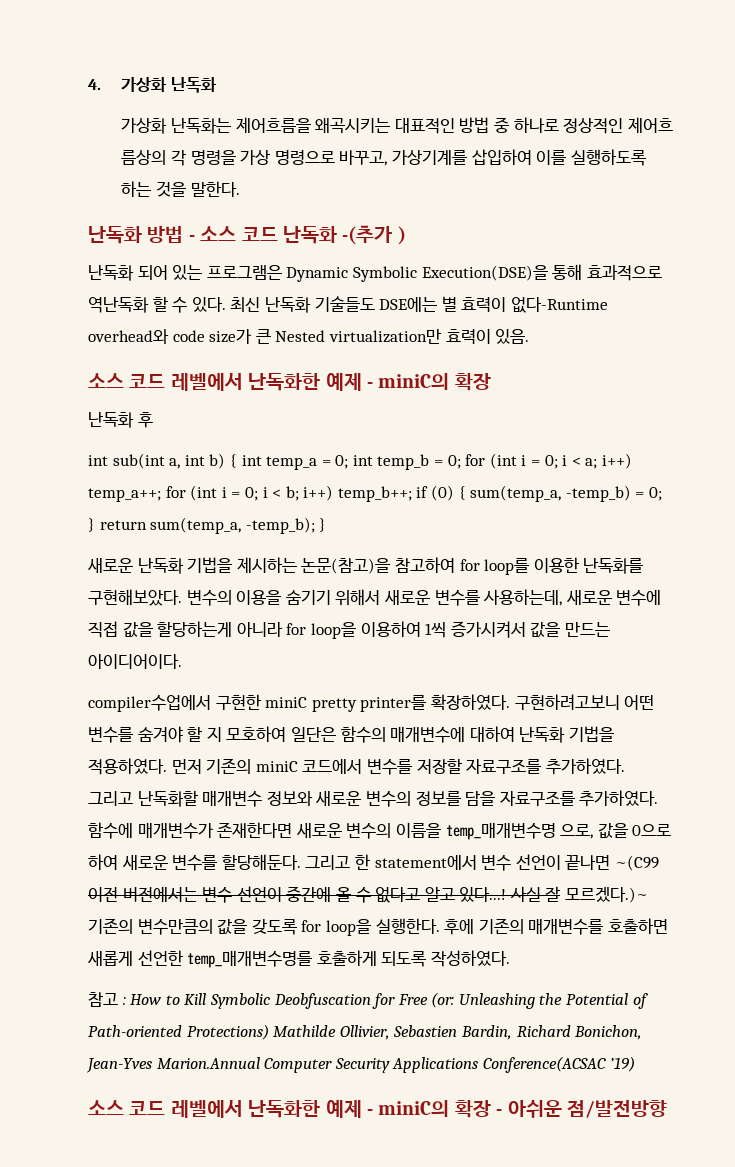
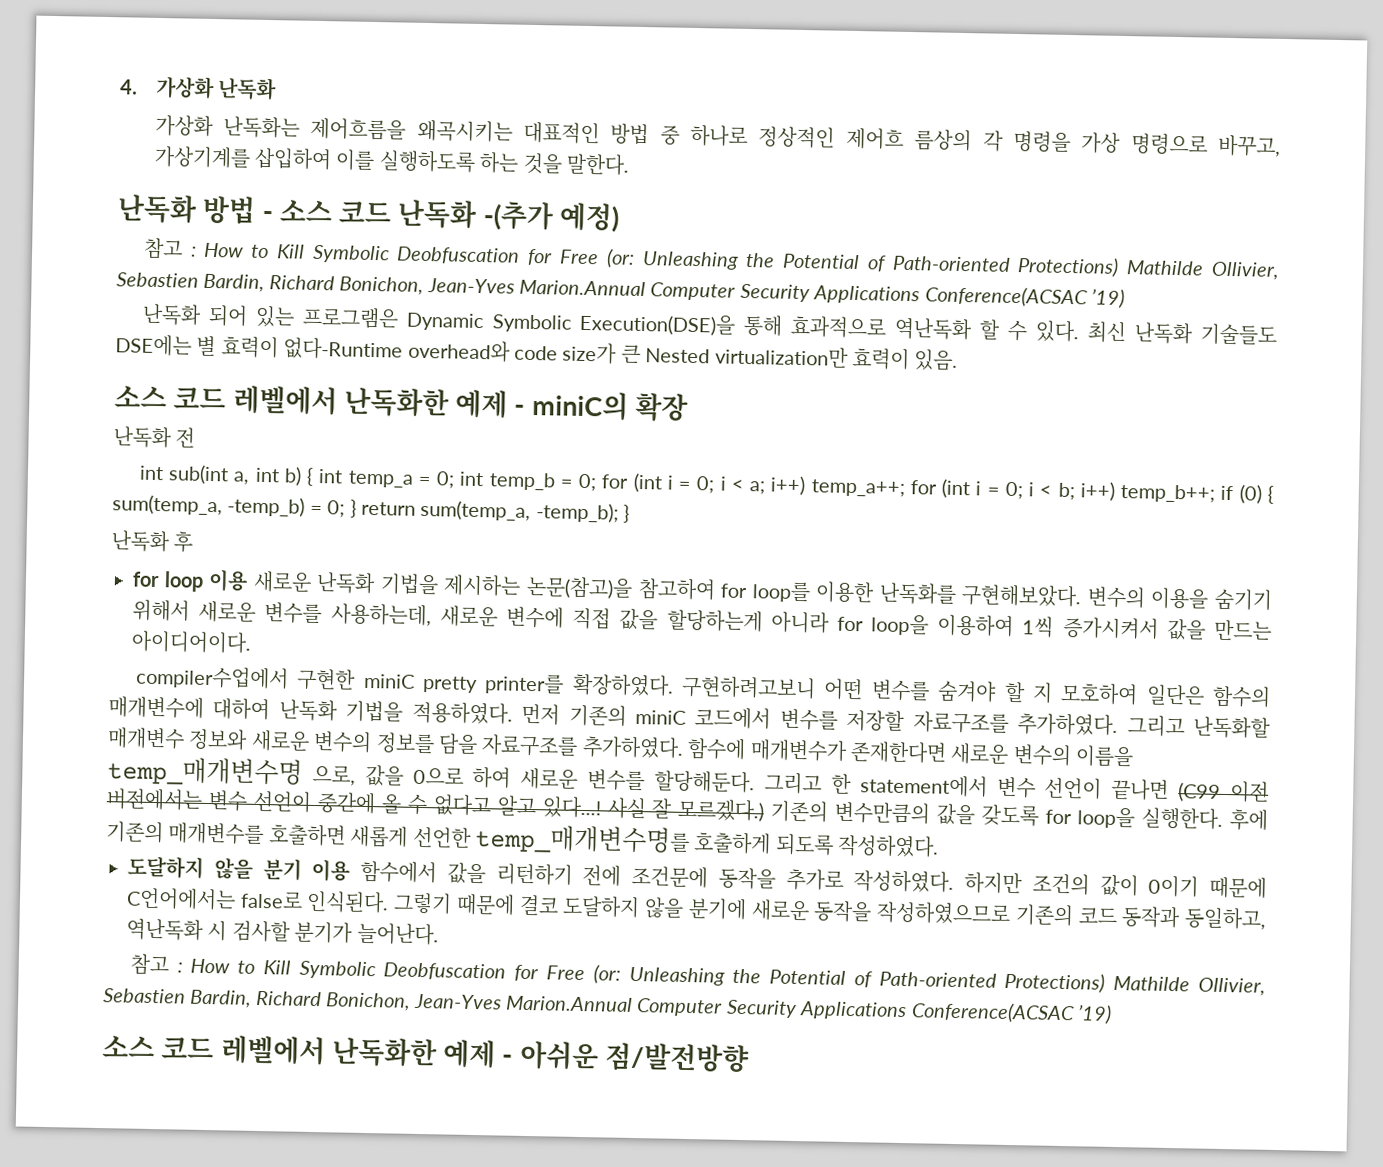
[397,226,406,245] ) -> [559,202,621,233] [142,237,1279,280] [116,272,1125,309] 예정) // 참고 : How to Kill Symbolic Deobfuscation for Free (or: Unleashing the Potential of Path-oriented Protections) Mathilde Ollivier, Sebastien Bardin, Richard Bonichon, Jean-Yves Marion.Annual Computer Security Applications Conference(ACSAC ’19)
[137,412,153,428] 후 -> [175,427,196,448] 전
(327, 525) none -> [111,530,194,553] [132,568,249,592] 난독화 후 // for loop 이용
[614,855,659,871] ~(C99 -> [1178,782,1222,802] (C99
[565,887,649,903] 모르겠다.)~ -> [677,798,765,822] 모르겠다.)
(510, 958) none -> [127,855,1267,899] [126,887,1268,930] [126,918,439,946] // 도달하지 않을 분기 이용 함수에서 값을 리턴하기 전에 조건문에 동작을 추가로 작성하였다. 하지만 조건의 값이 0이기 때문에 C언어에서는 false로 인식된다. 그렇기 때문에 결코 도달하지 않을 분기에 새로운 동작을 작성하였으므로 기존의 코드 동작과 동일하고, 역난독화 시 검사할 분기가 늘어난다.
[378,1100,503,1118] miniC의 확장 - -> (514, 1059) none

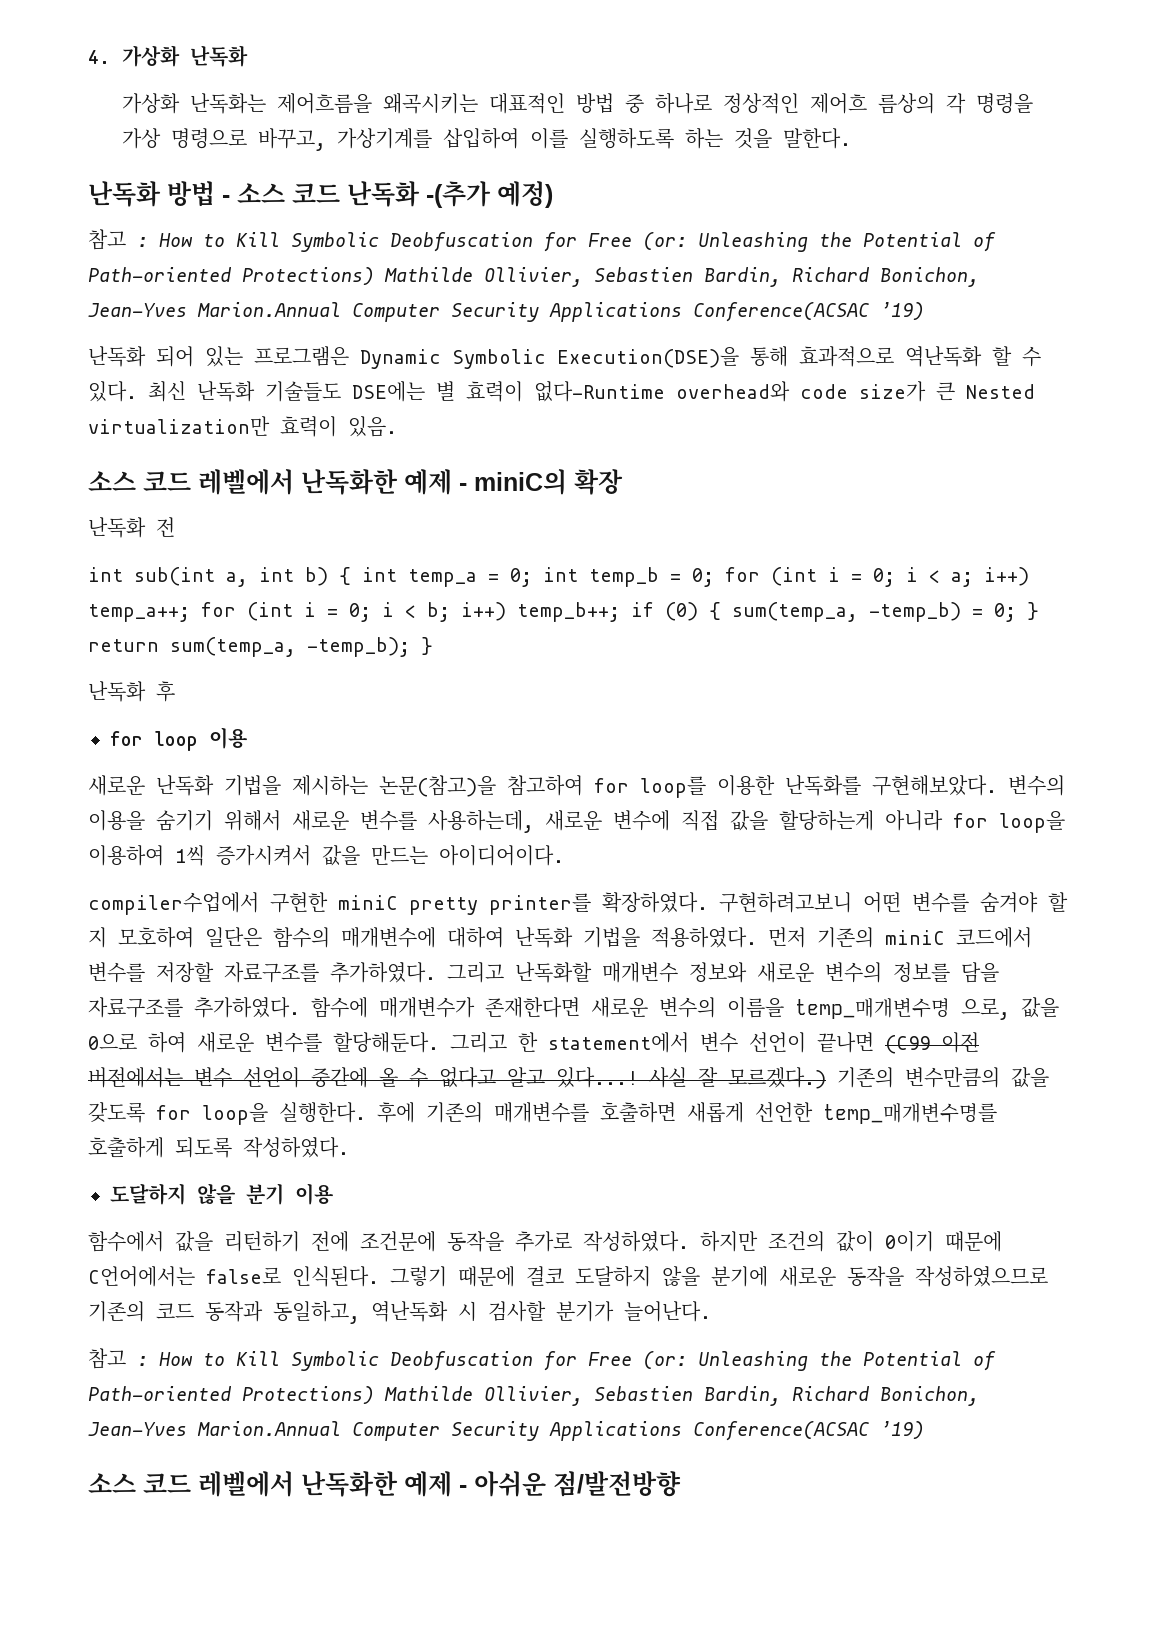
(249, 580) none -> (247, 738) //
(351, 870) none -> (333, 1194) //

